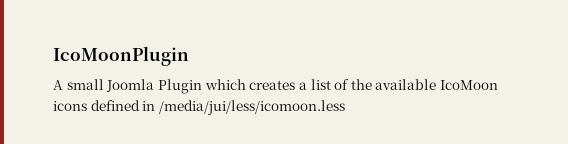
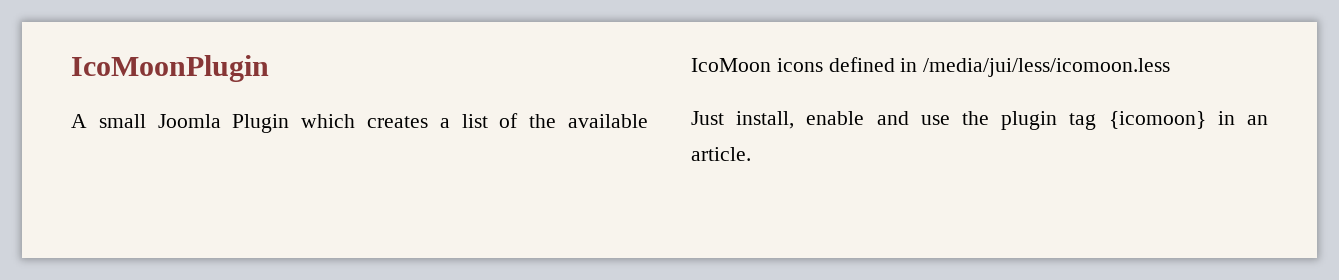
(345, 107) none -> [691,111,1268,130] [691,147,751,161] // Just install, enable and use the plugin tag {icomoon} in an article.

